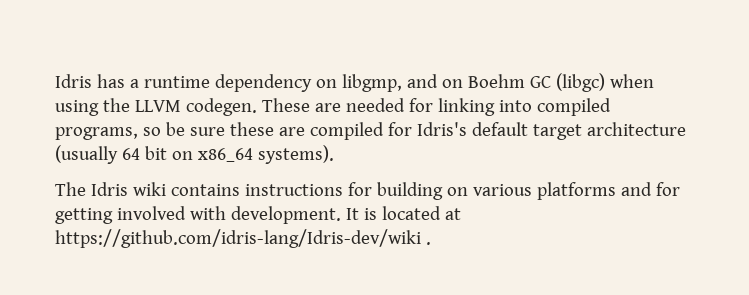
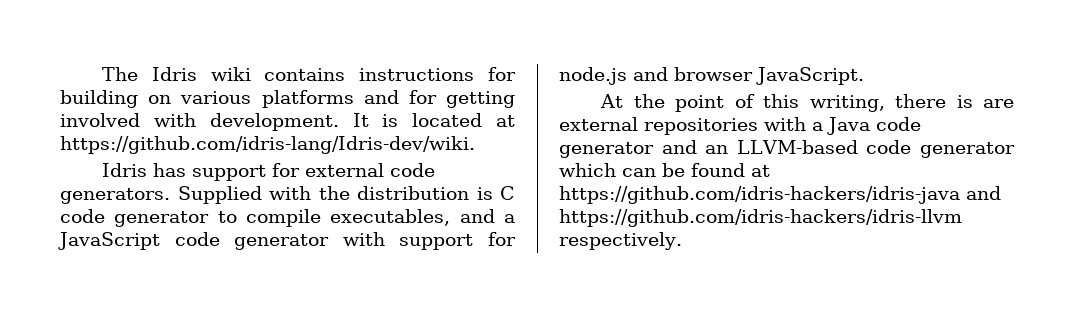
[55,73,654,92] [55,98,611,116] [55,122,686,140] [55,145,334,164] Idris has a runtime dependency on libgmp, and on Boehm GC (libgc) when using the LLVM codegen. These are needed for linking into compiled programs, so be sure these are compiled for Idris's default target architecture (usually 64 bit on x86_64 systems). // -> (102, 74) none
[55,229,431,248] https://github.com/idris-lang/Idris-dev/wiki . -> [60,136,475,154] [102,163,436,181] [60,186,515,204] [60,209,515,227] [58,232,516,250] [559,67,864,85] [600,94,1014,112] [559,117,921,135] [559,140,1015,158] [559,163,770,177] [559,186,1001,204] [559,209,962,227] [559,232,682,250] https://github.com/idris-lang/Idris-dev/wiki. // Idris has support for external code generators. Supplied with the distribution is C code generator to compile executables, and a JavaScript code generator with support for node.js and browser JavaScript. // At the point of this writing, there is are external repositories with a Java code generator and an LLVM-based code generator which can be found at https://github.com/idris-hackers/idris-java and https://github.com/idris-hackers/idris-llvm respectively.

